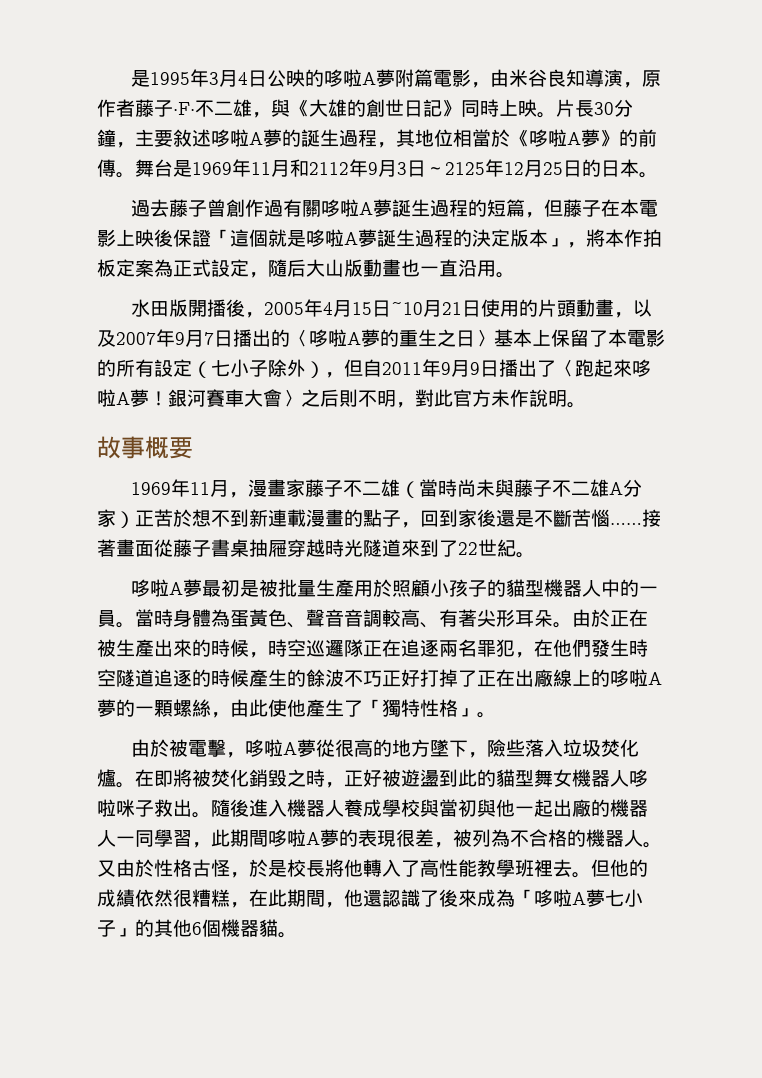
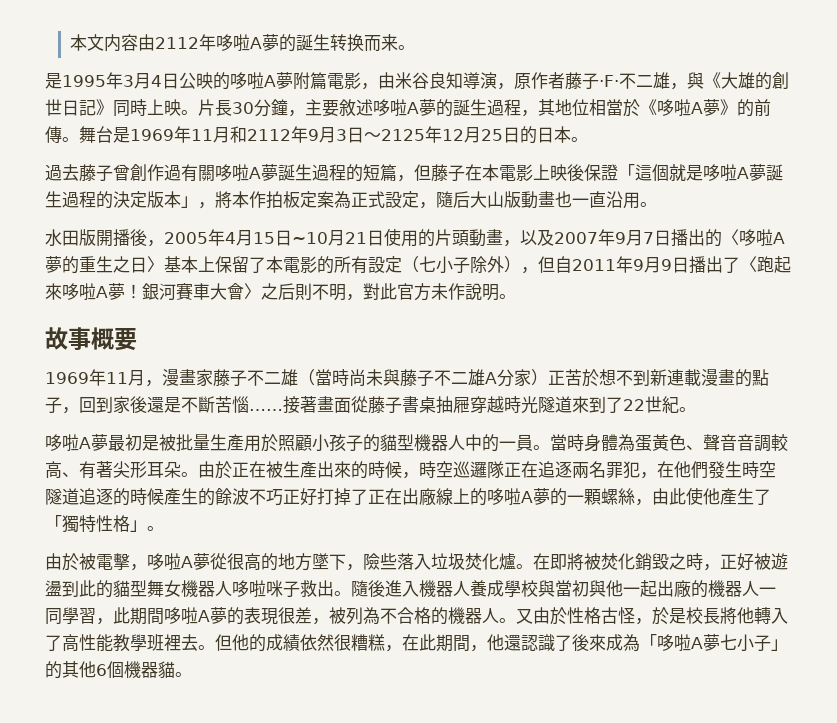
(131, 78) none -> [69,34,415,52] 本文内容由2112年哆啦A夢的誕生转换而来。 //

